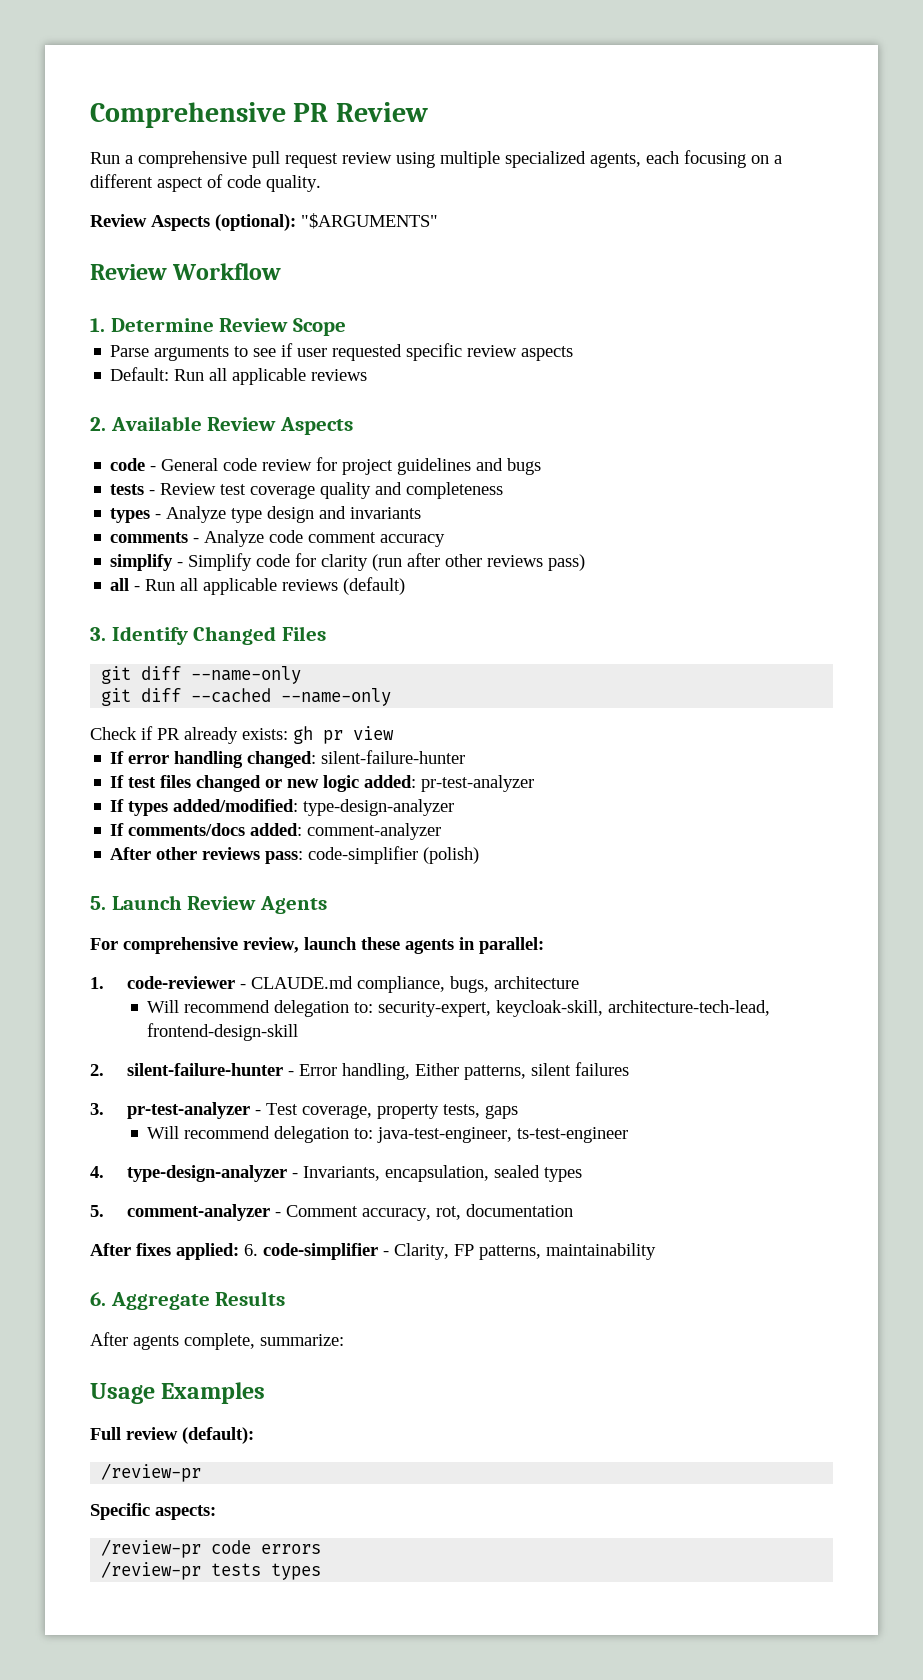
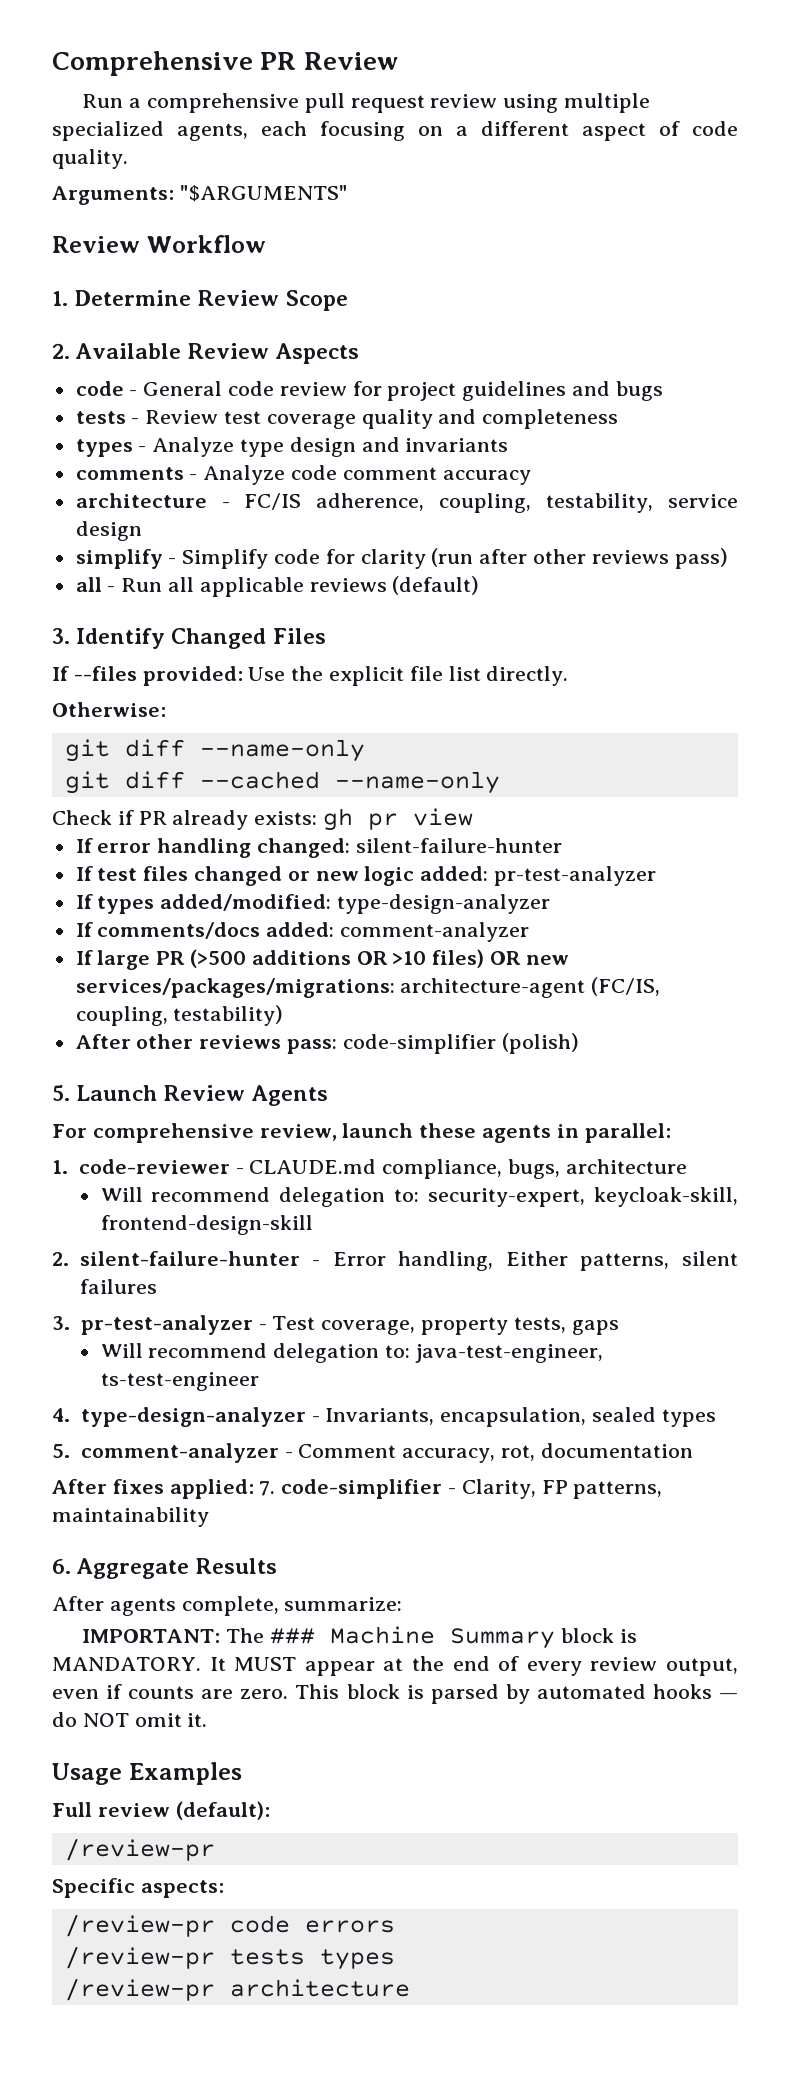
[90,214,296,231] Review Aspects (optional): -> [52,186,174,205] Arguments:
[110,343,574,361] [110,367,368,385] // Parse arguments to see if user requested specific review aspects // Default: Run all applicable reviews -> (348, 300) none
(446, 540) none -> [75,493,738,513] [75,521,142,541] // architecture - FC/IS adherence, coupling, testability, service design
(326, 633) none -> [52,666,569,686] [52,702,166,717] // If --files provided: Use the explicit file list directly. // Otherwise:
(442, 831) none -> [75,949,569,970] [75,977,661,998] [75,1005,284,1026] // If large PR (>500 additions OR >10 files) OR new services/packages/migrations: architecture-agent (FC/IS, coupling, testability)
[608,1000,771,1016] architecture-tech-lead, -> (738, 1197) none
[244,1244,258,1256] 6. -> [259,1481,276,1496] 7.
(344, 1340) none -> [82,1626,637,1649] [52,1656,738,1676] [52,1684,738,1704] [52,1712,208,1727] // IMPORTANT: The ### Machine Summary block is MANDATORY. It MUST appear at the end of every review output, even if counts are zero. This block is parsed by automated hooks — do NOT omit it.
(322, 1571) none -> [64,1978,410,2001] // /review-pr architecture

